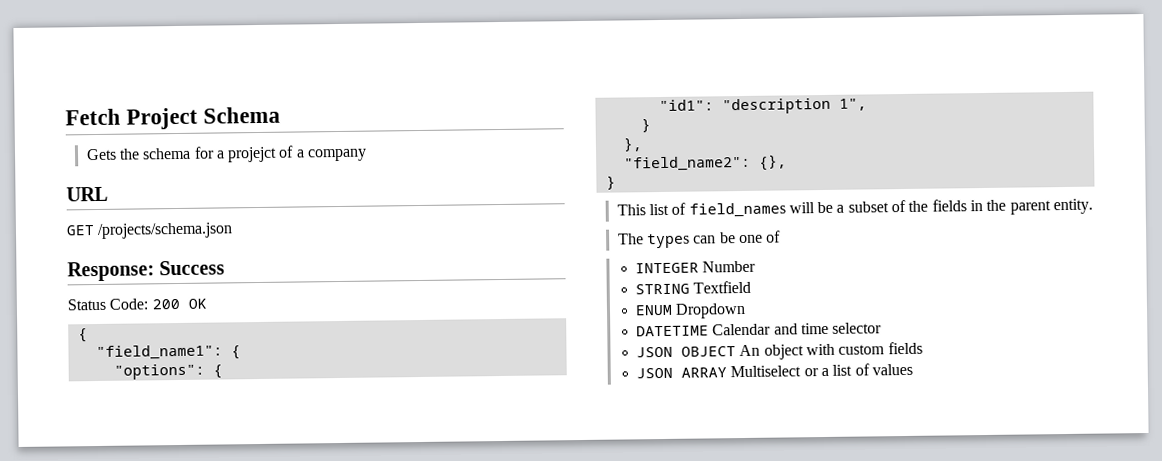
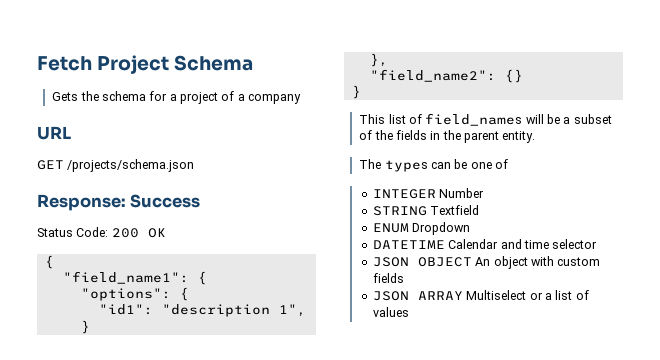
[227,146,278,163] projejct -> [180,92,219,104] project
[758,154,787,171] {}, -> [504,69,523,83] {}

